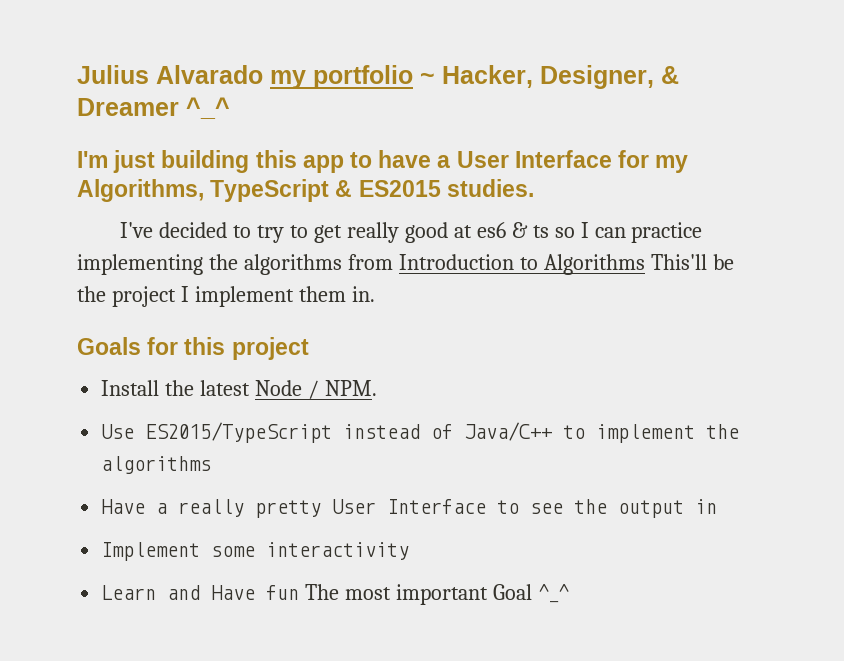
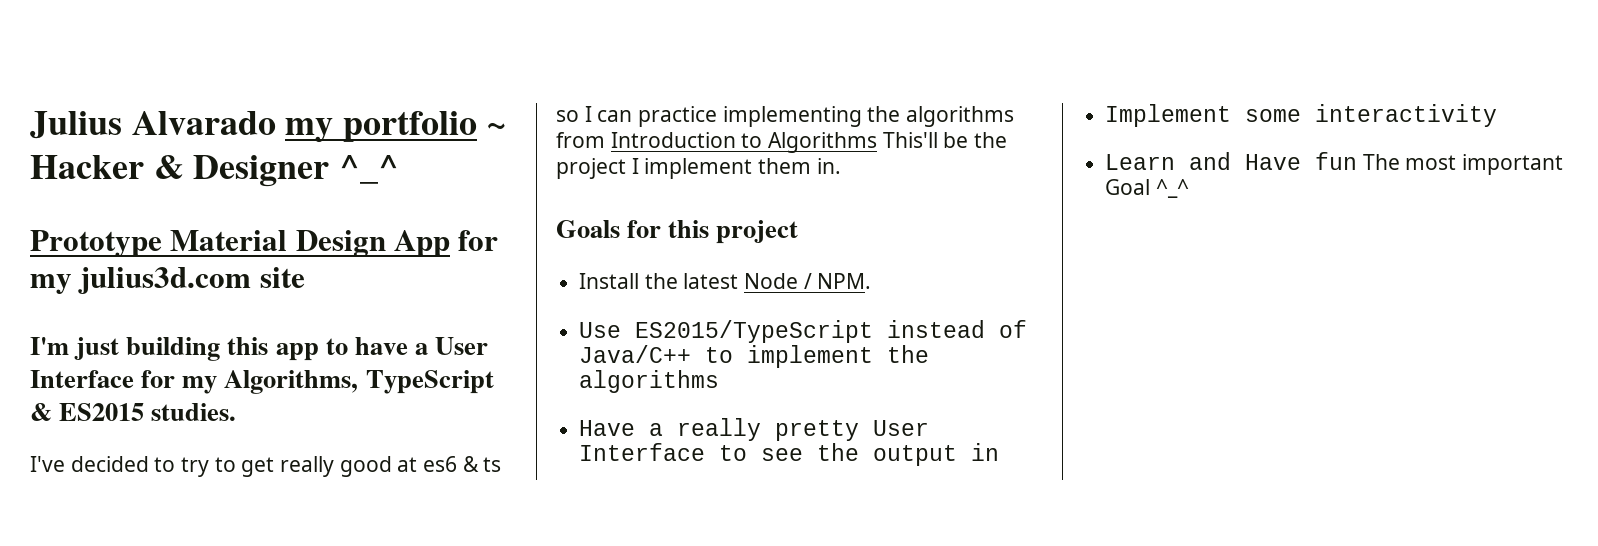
[442,65,679,89] [77,97,230,119] Hacker, Designer, & Dreamer ^_^ -> [30,155,400,187] [30,230,499,257] [30,267,305,294] Hacker & Designer ^_^ // Prototype Material Design App for my julius3d.com site

